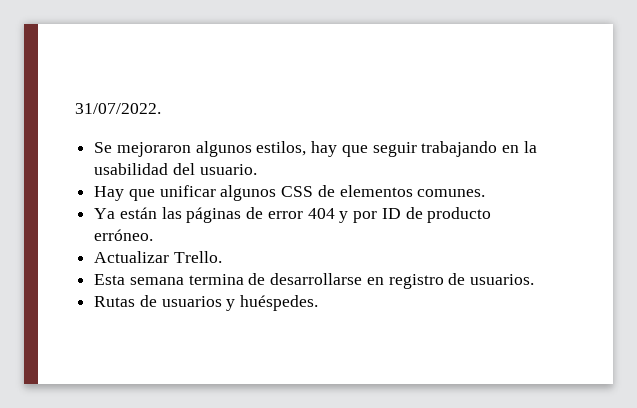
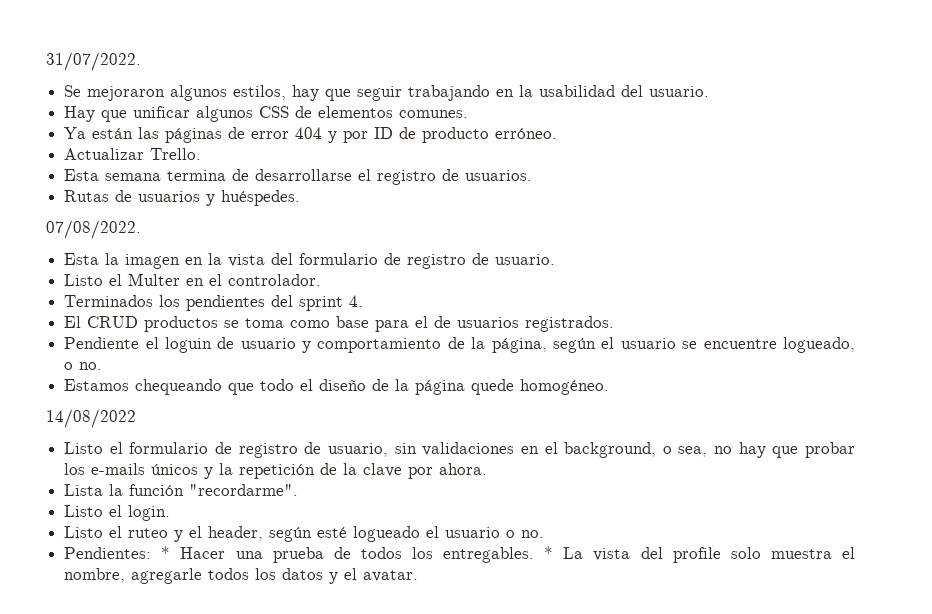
[366,277,384,285] en -> [358,169,372,181] el
(319, 303) none -> [46,220,141,239] [64,253,556,269] [64,273,322,286] [64,295,364,311] [64,316,615,332] [64,337,855,353] [64,362,103,370] [64,379,610,395] [46,409,136,428] [64,442,855,458] [64,463,488,479] [64,484,299,496] [64,505,171,521] [64,526,545,542] [64,546,856,563] [64,568,419,584] // 07/08/2022. // Esta la imagen en la vista del formulario de registro de usuario. // Listo el Multer en el controlador. // Terminados los pendientes del sprint 4. // El CRUD productos se toma como base para el de usuarios registrados. // Pendiente el loguin de usuario y comportamiento de la página, según el usuario se encuentre logueado, o no. // Estamos chequeando que todo el diseño de la página quede homogéneo. // 14/08/2022 // Listo el formulario de registro de usuario, sin validaciones en el background, o sea, no hay que probar los e-mails únicos y la repetición de la clave por ahora. // Lista la función "recordarme". // Listo el login. // Listo el ruteo y el header, según esté logueado el usuario o no. // Pendientes: * Hacer una prueba de todos los entregables. * La vista del profile solo muestra el nombre, agregarle todos los datos y el avatar.

